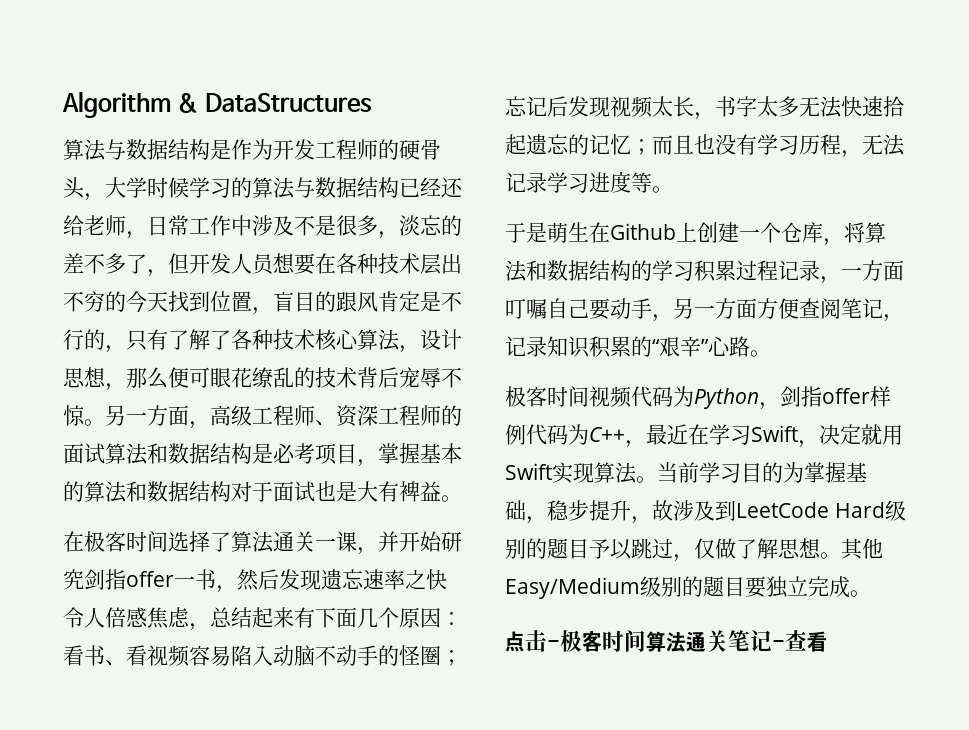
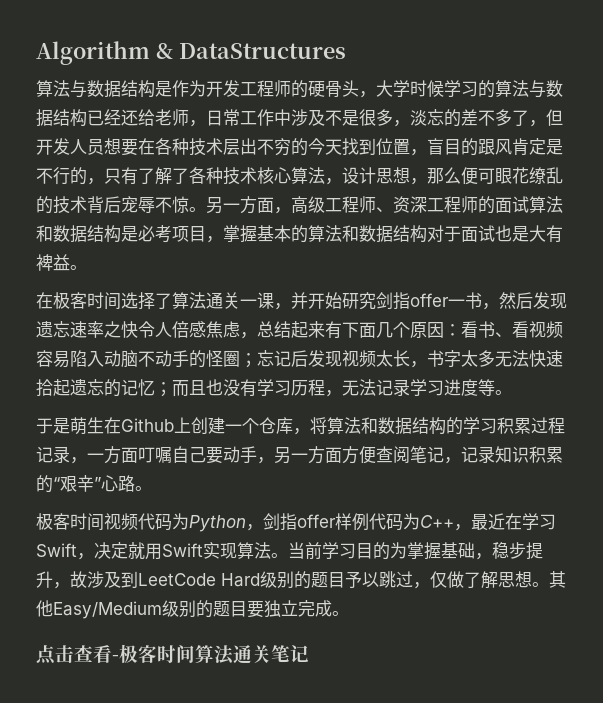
(547, 641) none -> [74,645,112,663] 查看
[772,630,827,652] -查看 -> (309, 654) none

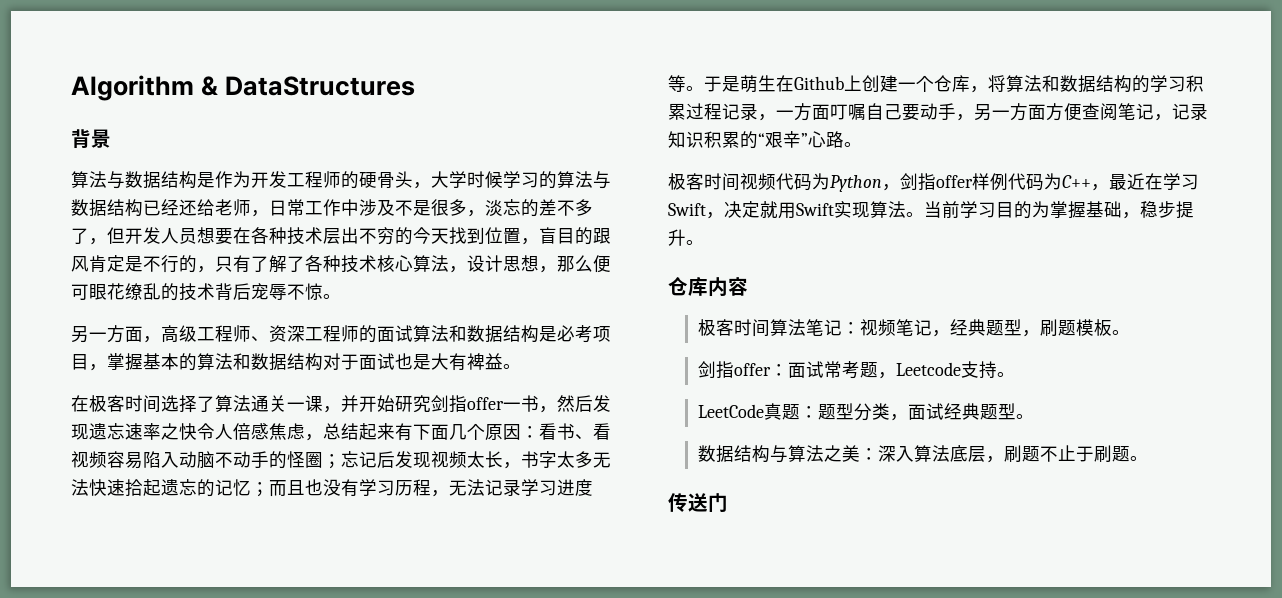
(346, 51) none -> [71,129,111,149] // 背景
(206, 209) none -> (341, 296) //
(512, 392) // -> (704, 88) none
[53,571,566,589] [36,600,349,619] [36,644,309,665] ，故涉及到LeetCode Hard级别的题目予以跳过，仅做了解思想。其他Easy/Medium级别的题目要独立完成。 // 点击查看-极客时间算法通关笔记 -> [686,240,704,245] [668,277,748,297] [697,319,1130,337] [697,361,1015,379] [697,403,1034,421] [697,445,1148,463] [668,493,728,512] 。 // 仓库内容 // 极客时间算法笔记：视频笔记，经典题型，刷题模板。 // 剑指offer：面试常考题，Leetcode支持。 // LeetCode真题：题型分类，面试经典题型。 // 数据结构与算法之美：深入算法底层，刷题不止于刷题。 // 传送门

